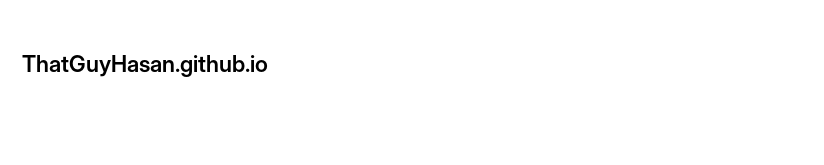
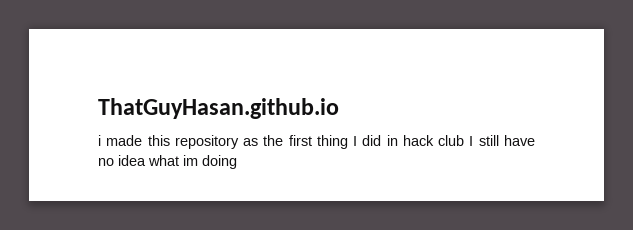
(268, 66) none -> [98,135,535,149] [98,155,237,169] // i made this repository as the first thing I did in hack club I still have no idea what im doing

